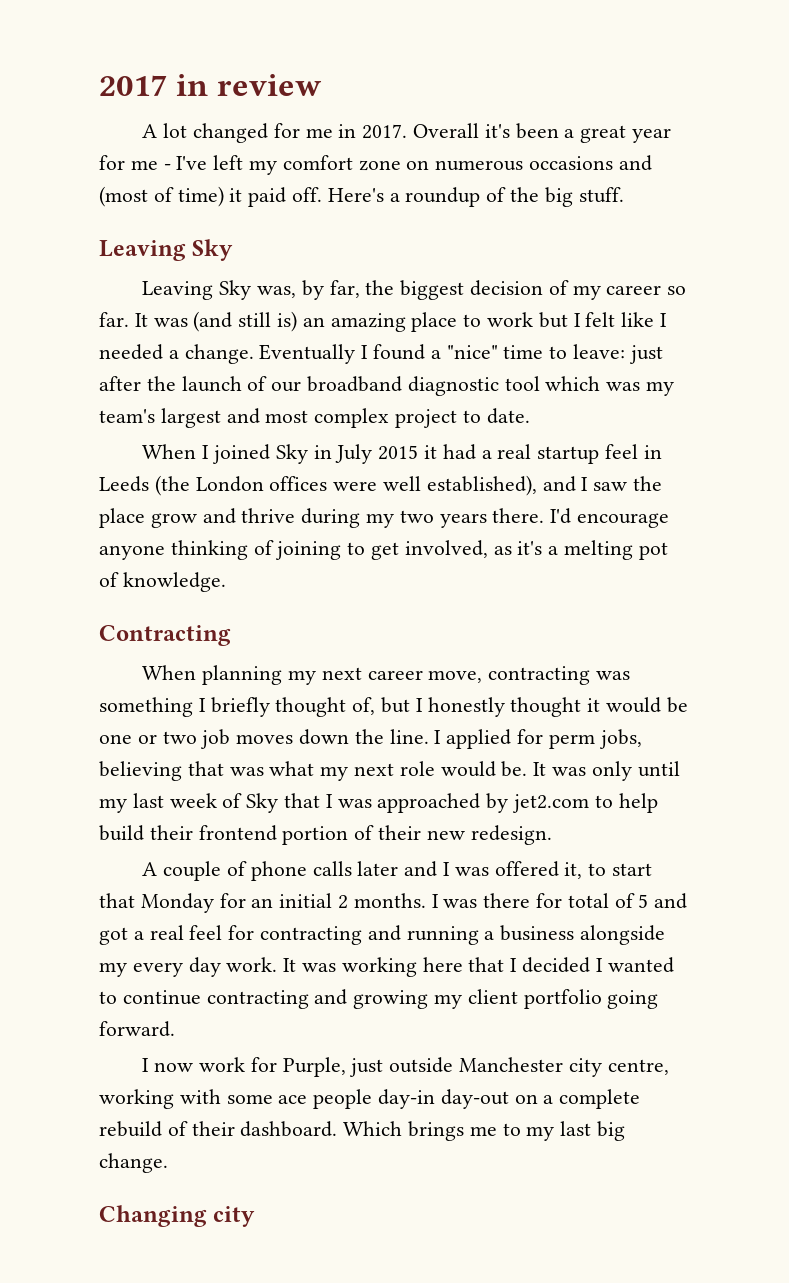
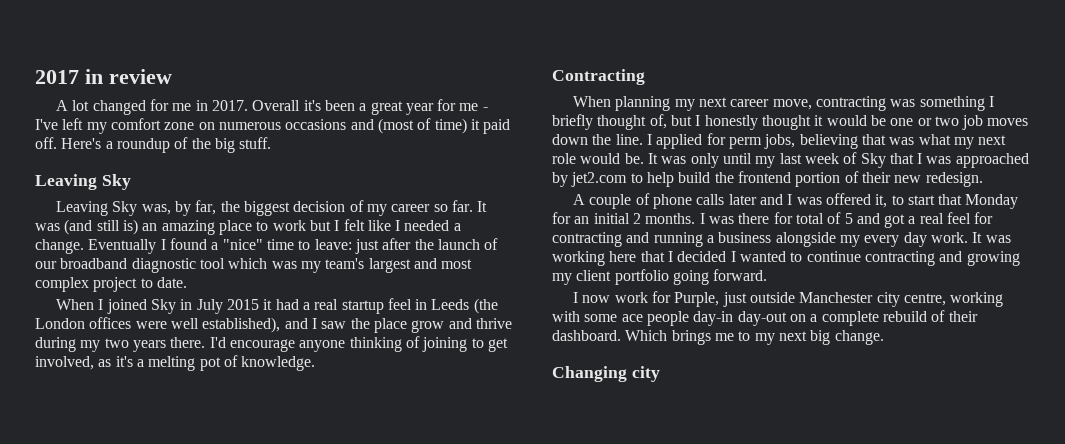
[149,825,193,840] their -> [714,172,734,183] the
[560,1121,592,1136] last -> [778,331,807,341] next

